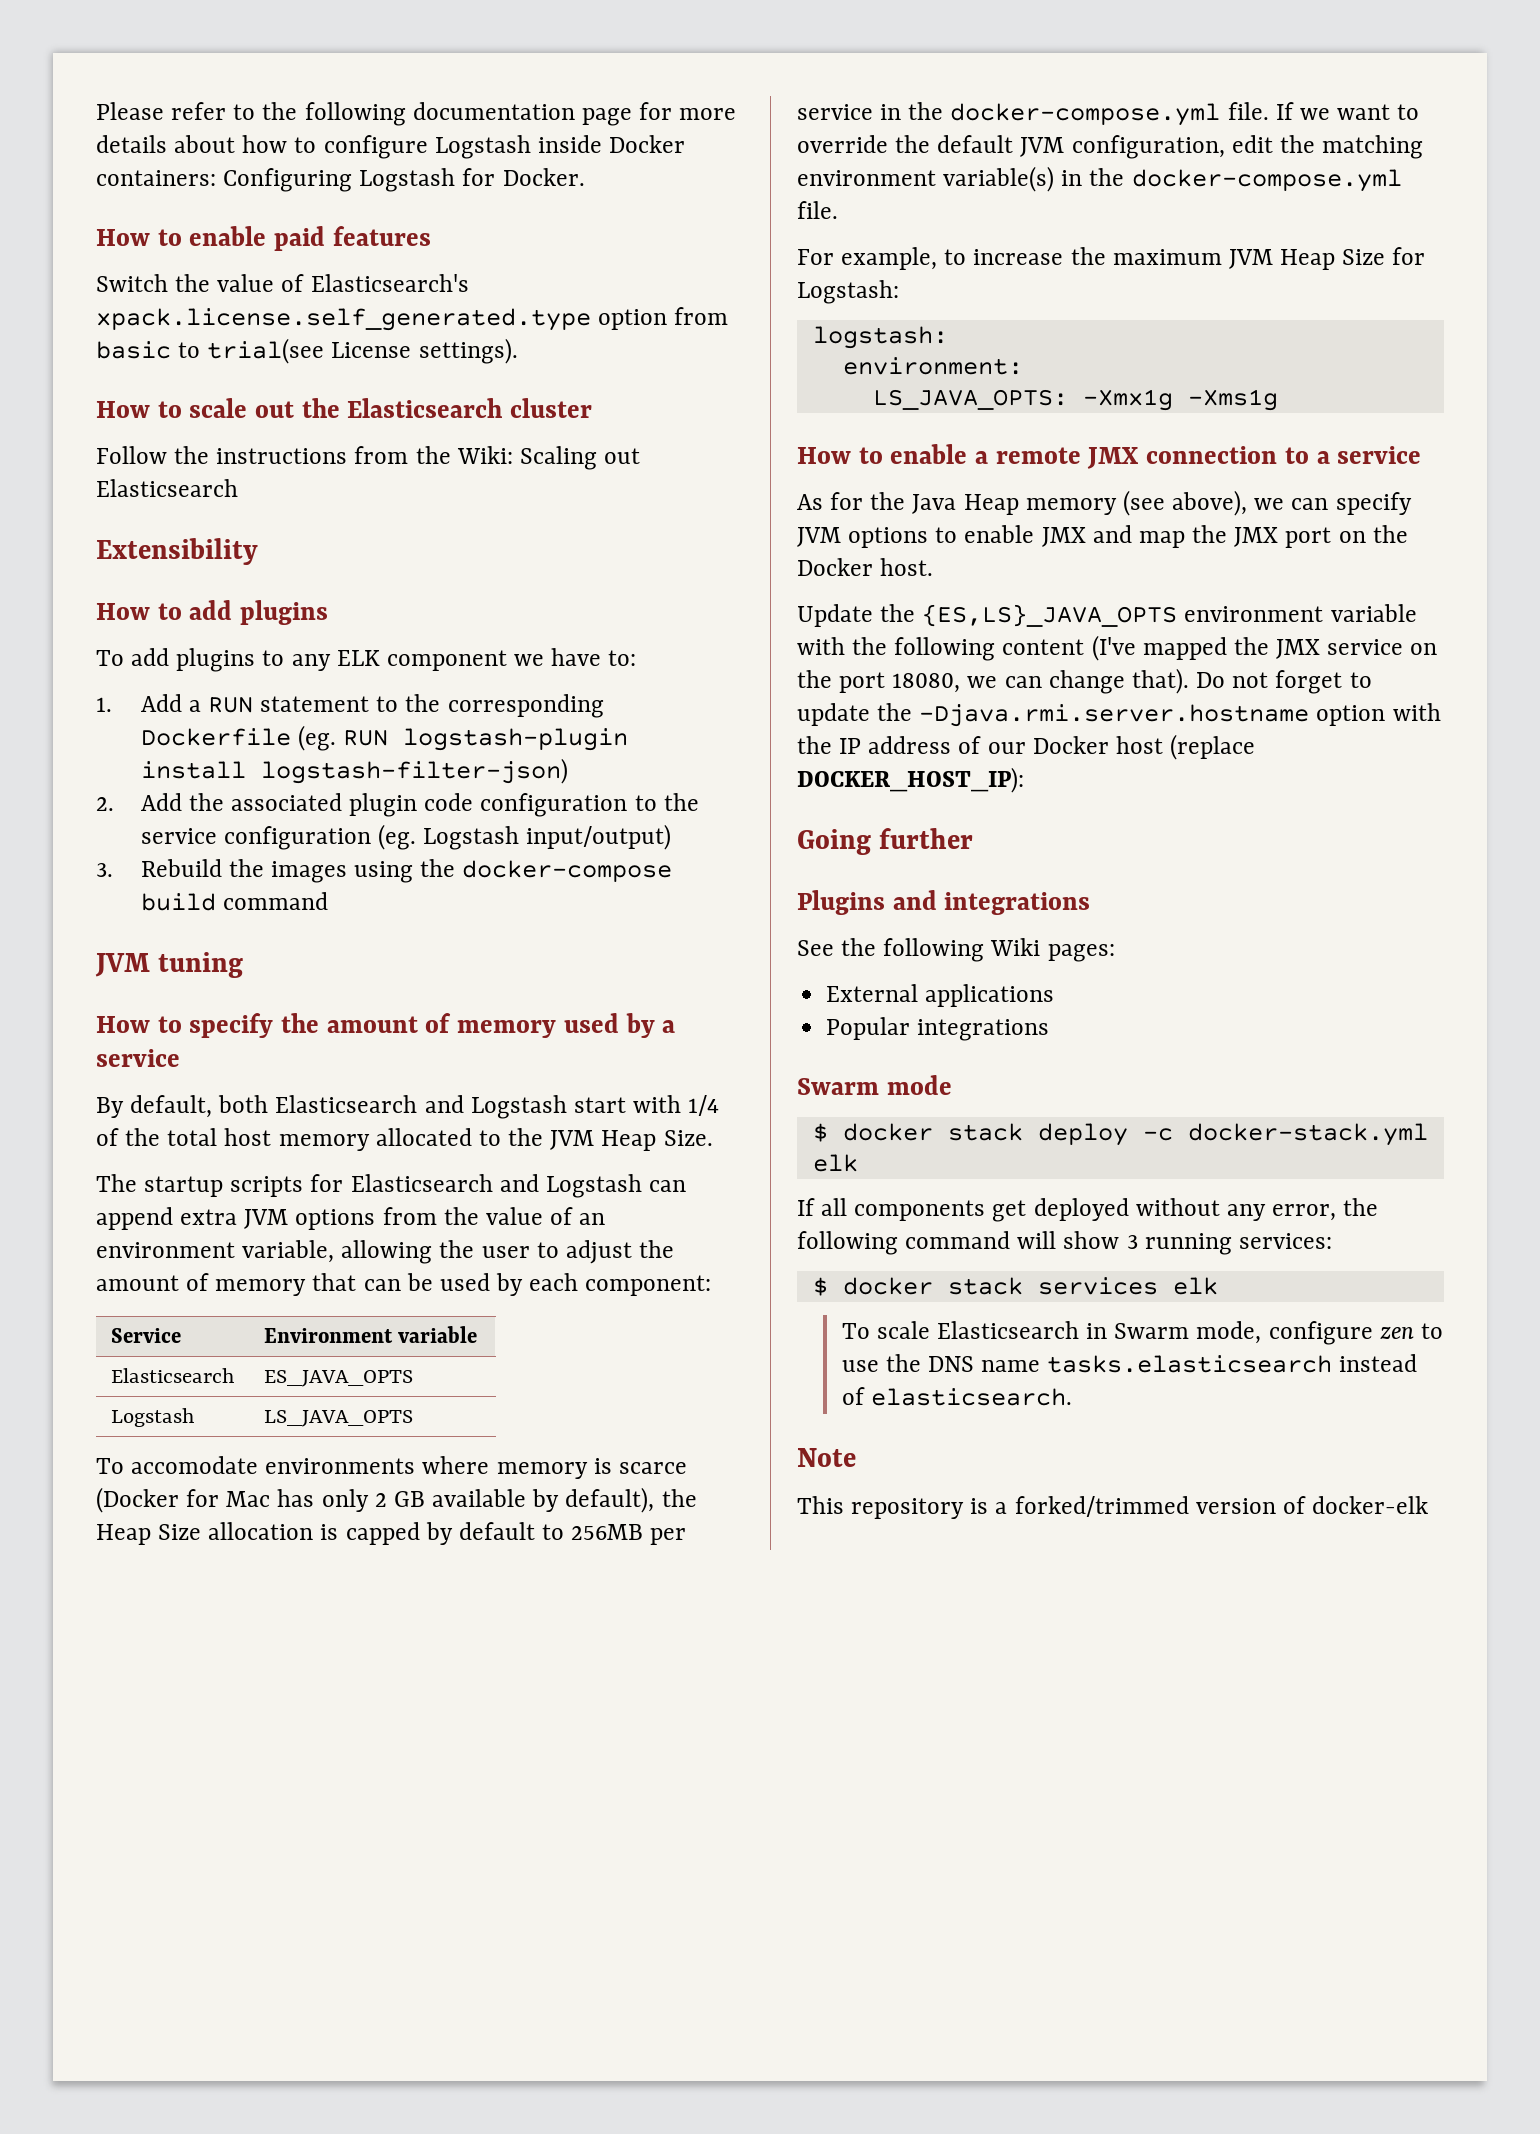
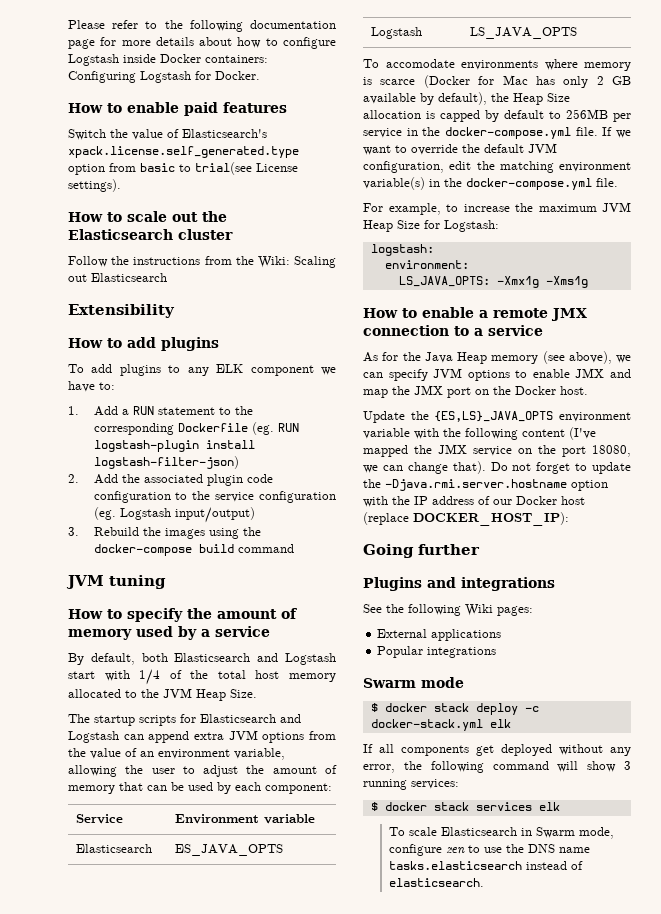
[797,1448,856,1467] [797,1496,1429,1519] // Note // This repository is a forked/trimmed version of docker-elk -> (484, 882) none

